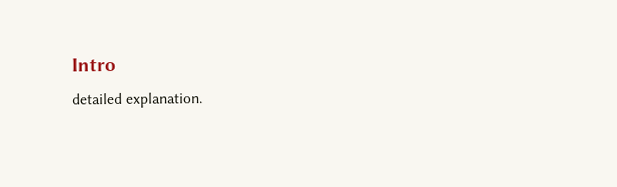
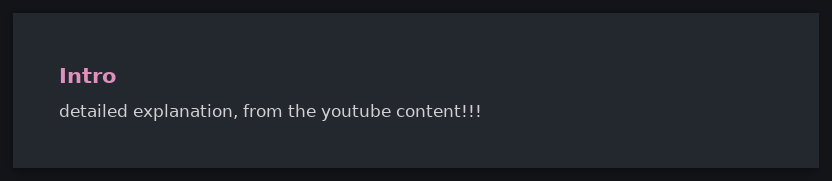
[125,92,204,108] explanation. -> [133,104,482,121] explanation, from the youtube content!!!

